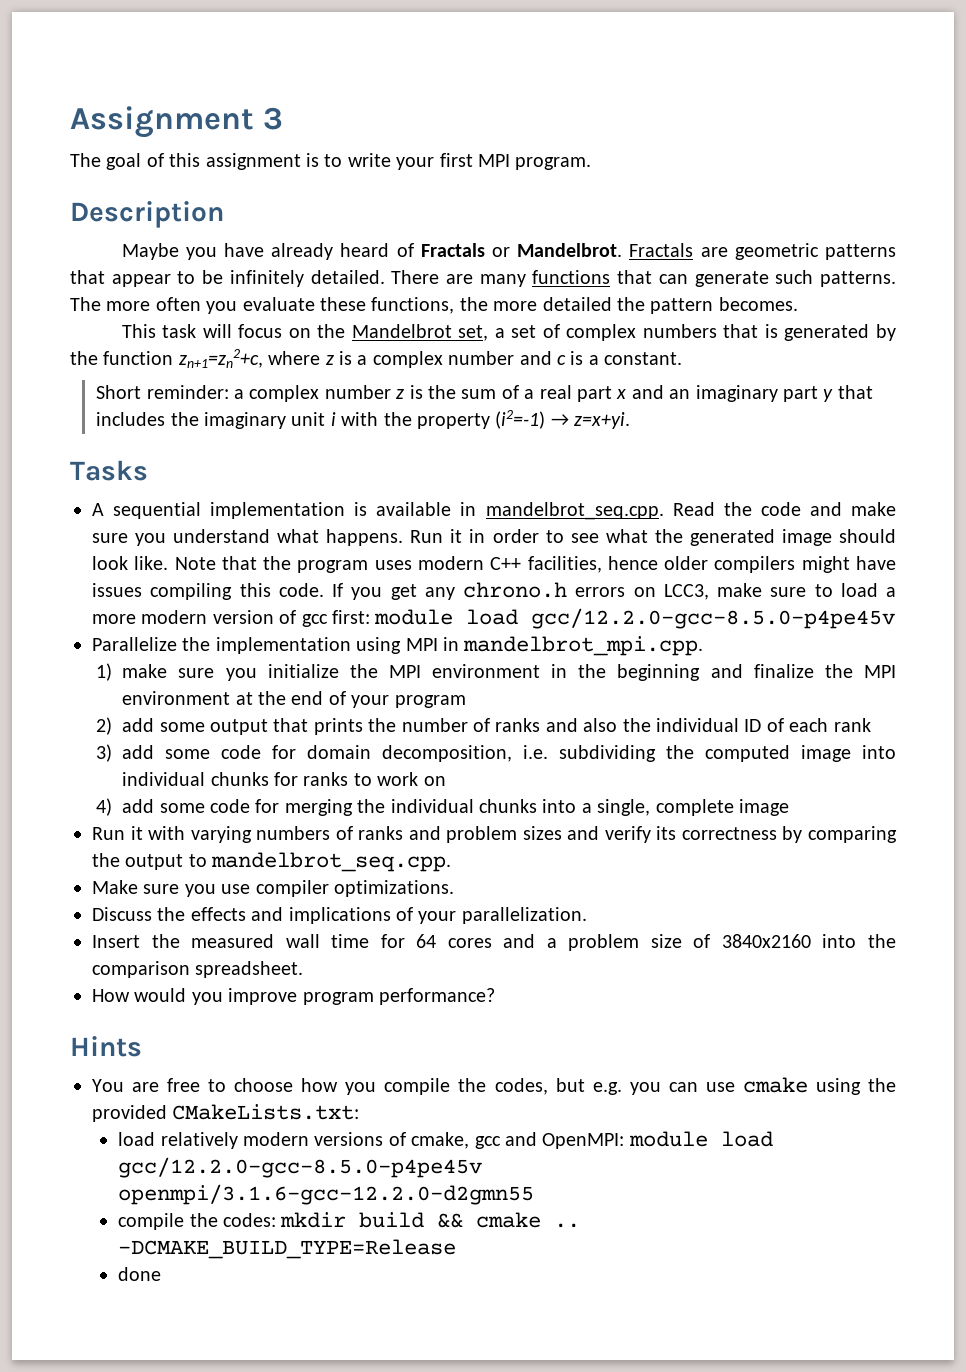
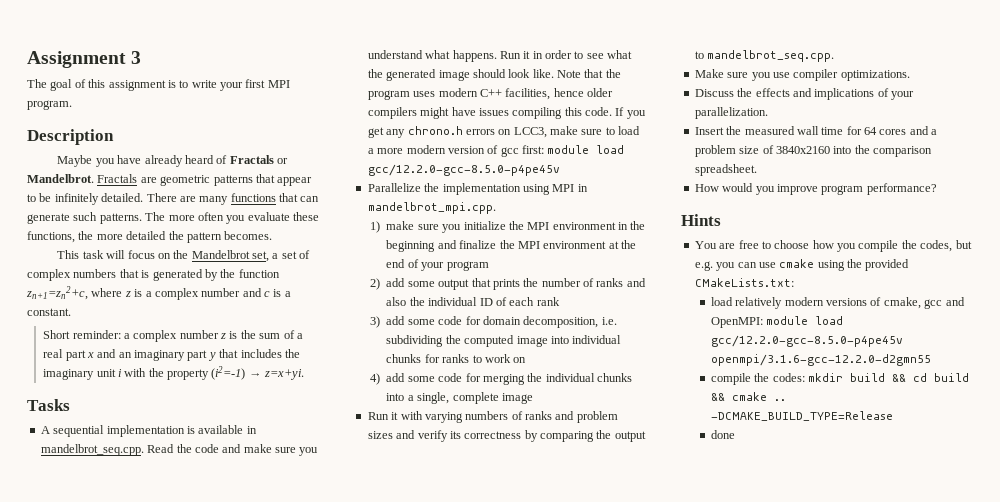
(464, 1220) none -> [913,373,970,382] [710,393,725,401] cd build &&

